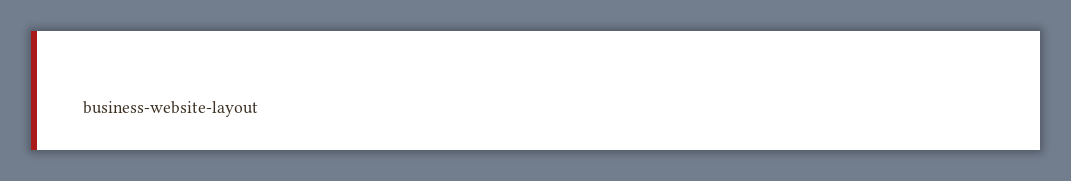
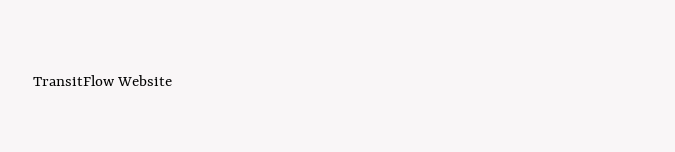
[83,101,258,117] business-website-layout -> [33,75,173,86] TransitFlow Website

